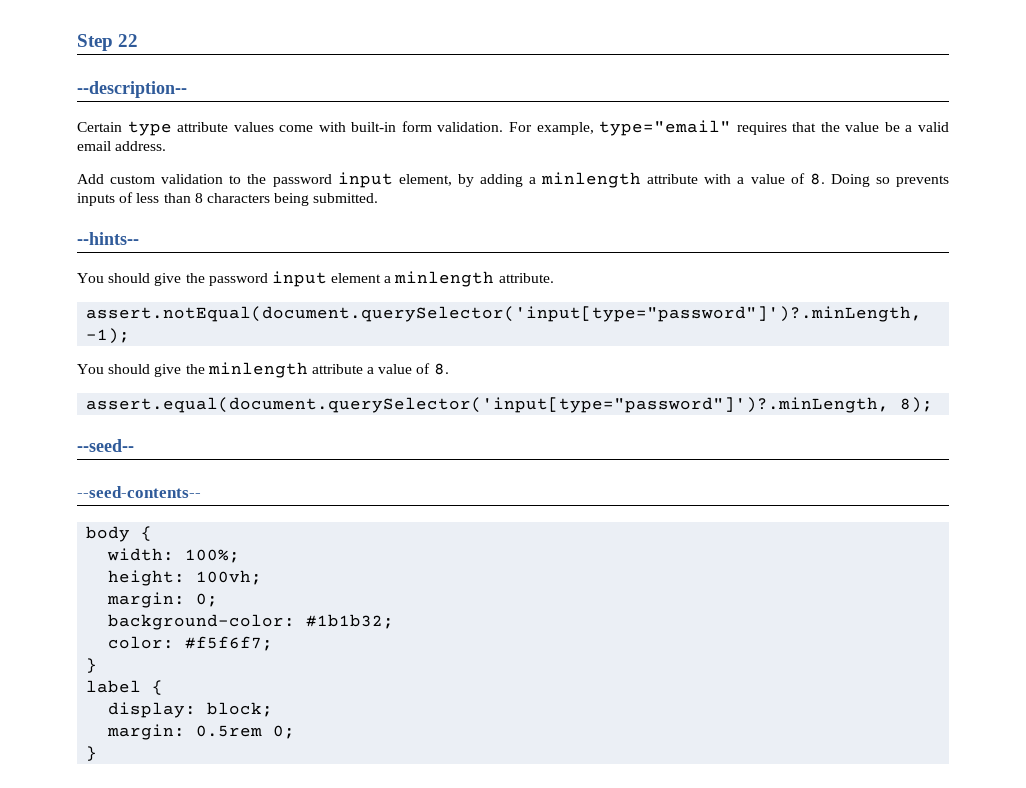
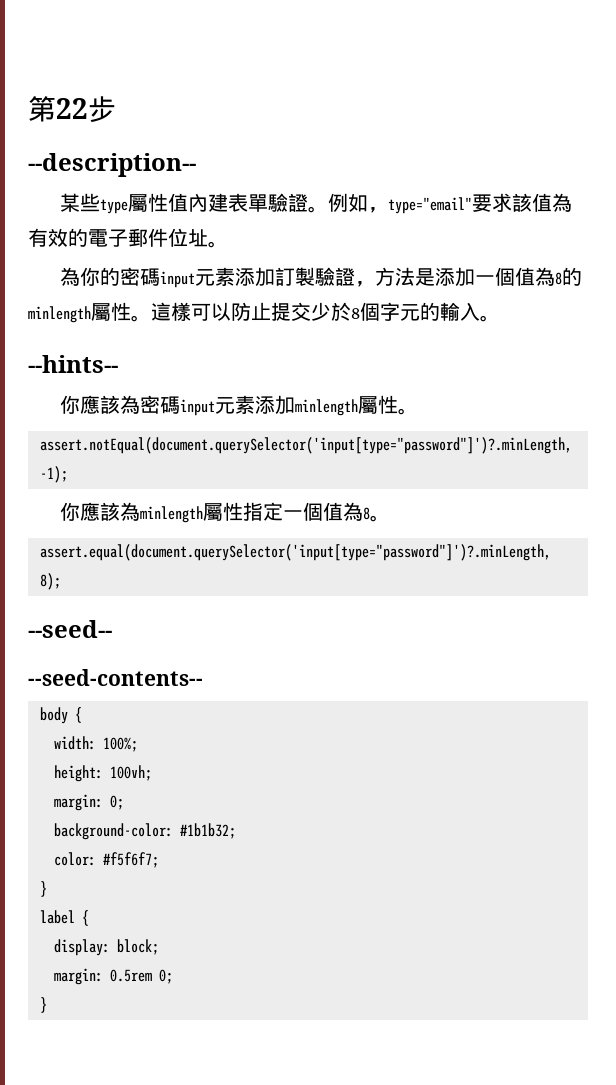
[77,34,113,51] Step -> [28,96,56,122] 第
(139, 40) none -> [88,96,116,123] 步
[77,120,949,136] [77,141,167,151] [77,172,950,188] [77,192,379,206] [77,232,139,245] [77,271,554,287] [86,306,923,322] [86,328,131,344] [77,362,449,378] Certain type attribute values come with built-in form validation. For example, type="email" requires that the value be a valid email address. // Add custom validation to the password input element, by adding a minlength attribute with a value of 8. Doing so prevents inputs of less than 8 characters being submitted. // --hints-- // You should give the password input element a minlength attribute. // assert.notEqual(document.querySelector('input[type="password"]')?.minLength, -1); // You should give the minlength attribute a value of 8. -> [59,193,572,214] [28,228,228,248] [59,267,582,288] [28,302,500,323] [28,355,118,373] [59,395,418,416] [39,437,572,454] [39,466,68,483] [59,502,390,523] 某些type屬性值內建表單驗證。例如，type="email"要求該值為有效的電子郵件位址。 // 為你的密碼input元素添加訂製驗證，方法是添加一個值為8的minlength屬性。這樣可以防止提交少於8個字元的輸入。 // --hints-- // 你應該為密碼input元素添加minlength屬性。 // assert.notEqual(document.querySelector('input[type="password"]')?.minLength, -1); // 你應該為minlength屬性指定一個值為8。

